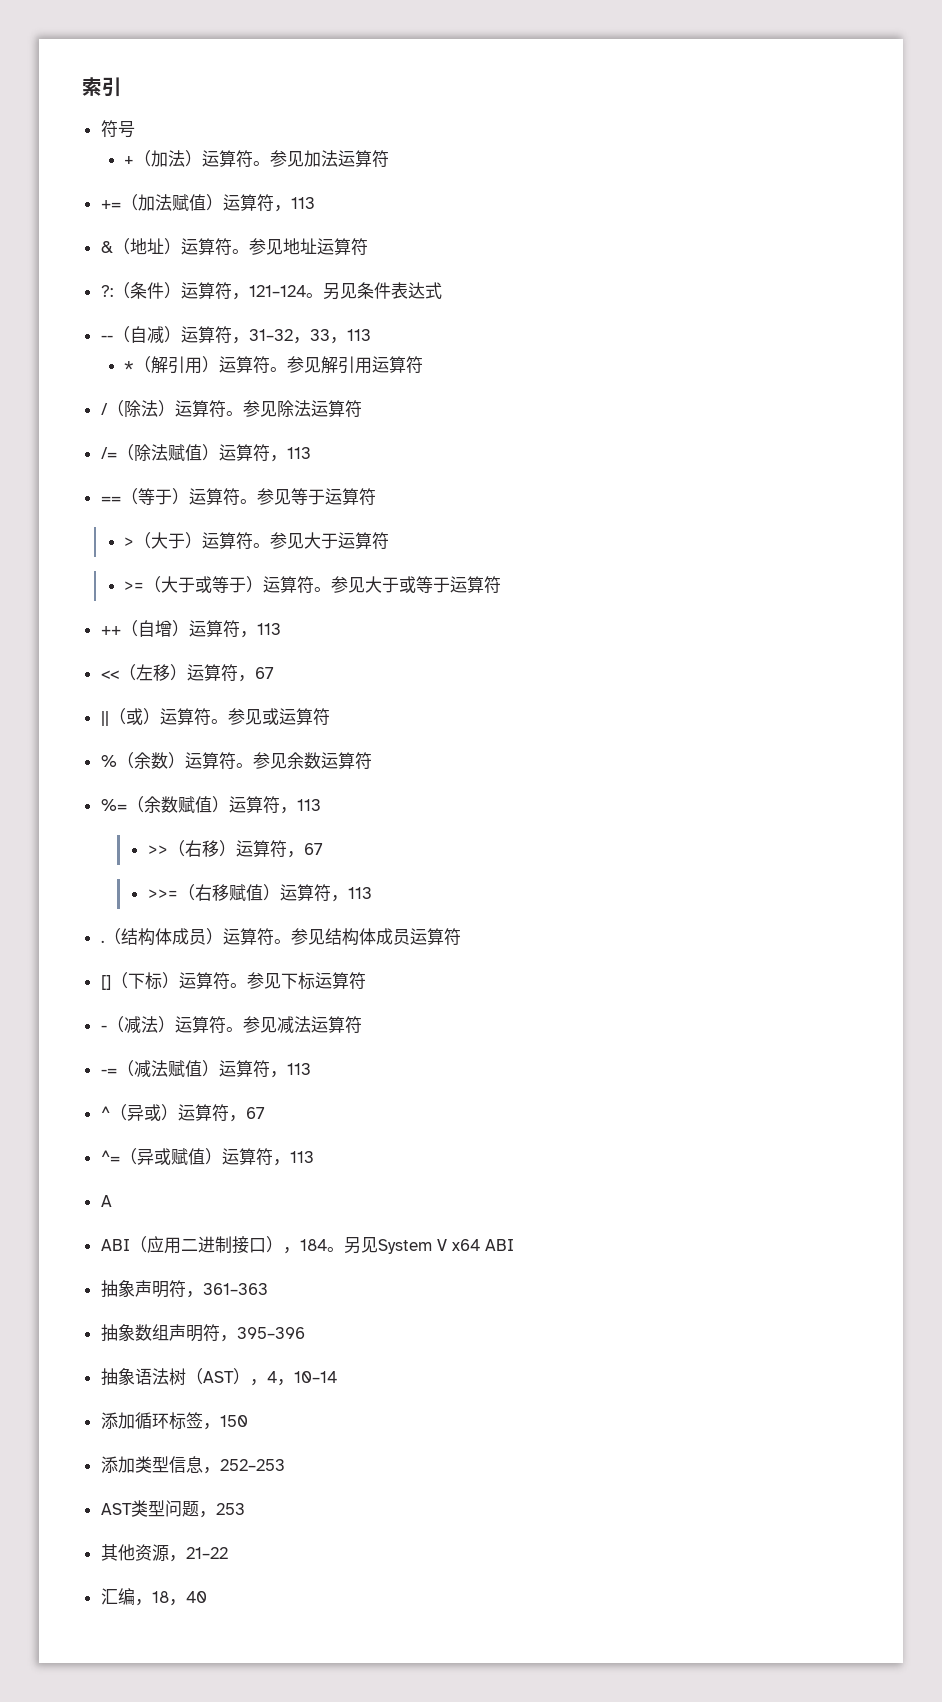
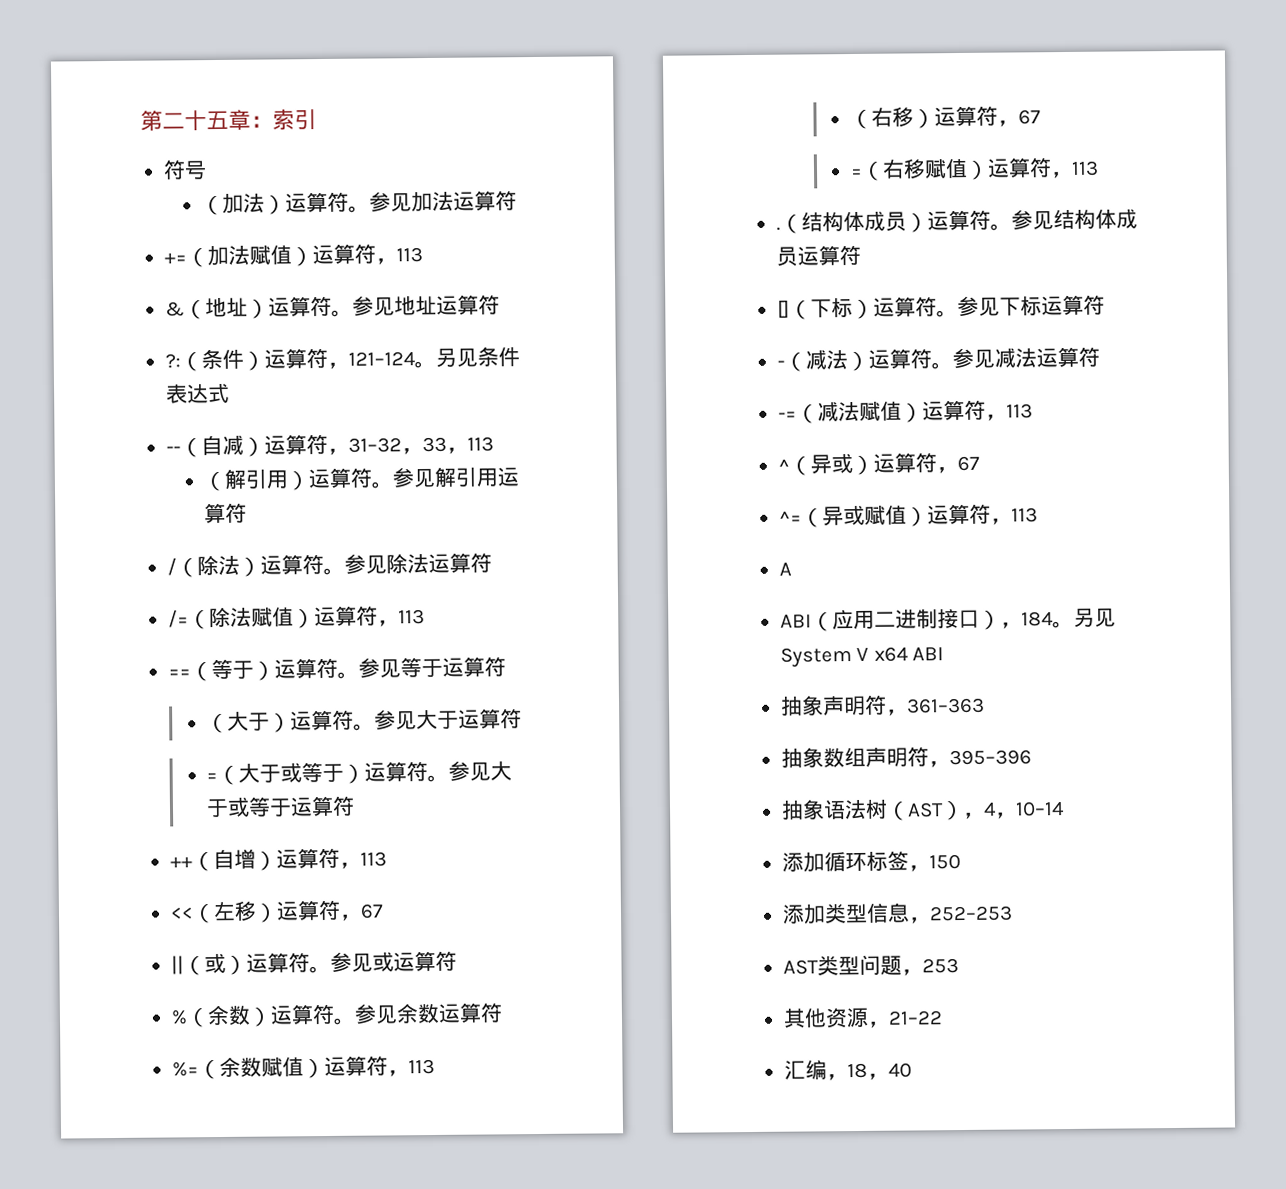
(82, 86) none -> [140,109,273,131] 第二十五章：
[124,156,135,165] + -> (207, 170) none
[124,361,135,371] * -> (494, 444) none
[124,537,135,547] > -> (506, 666) none
[124,581,145,591] >= -> [206,773,219,782] =
[147,845,168,855] >> -> (435, 1066) none
[147,889,178,899] >>= -> [849,168,863,178] =

